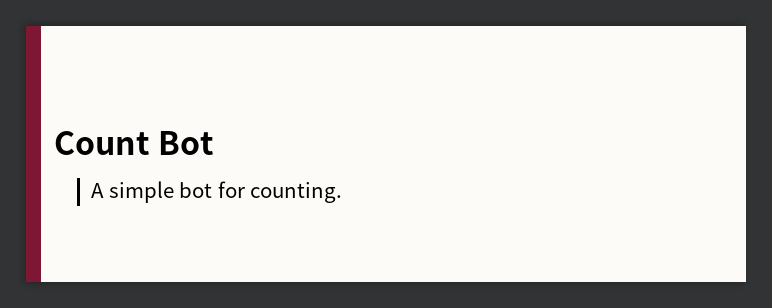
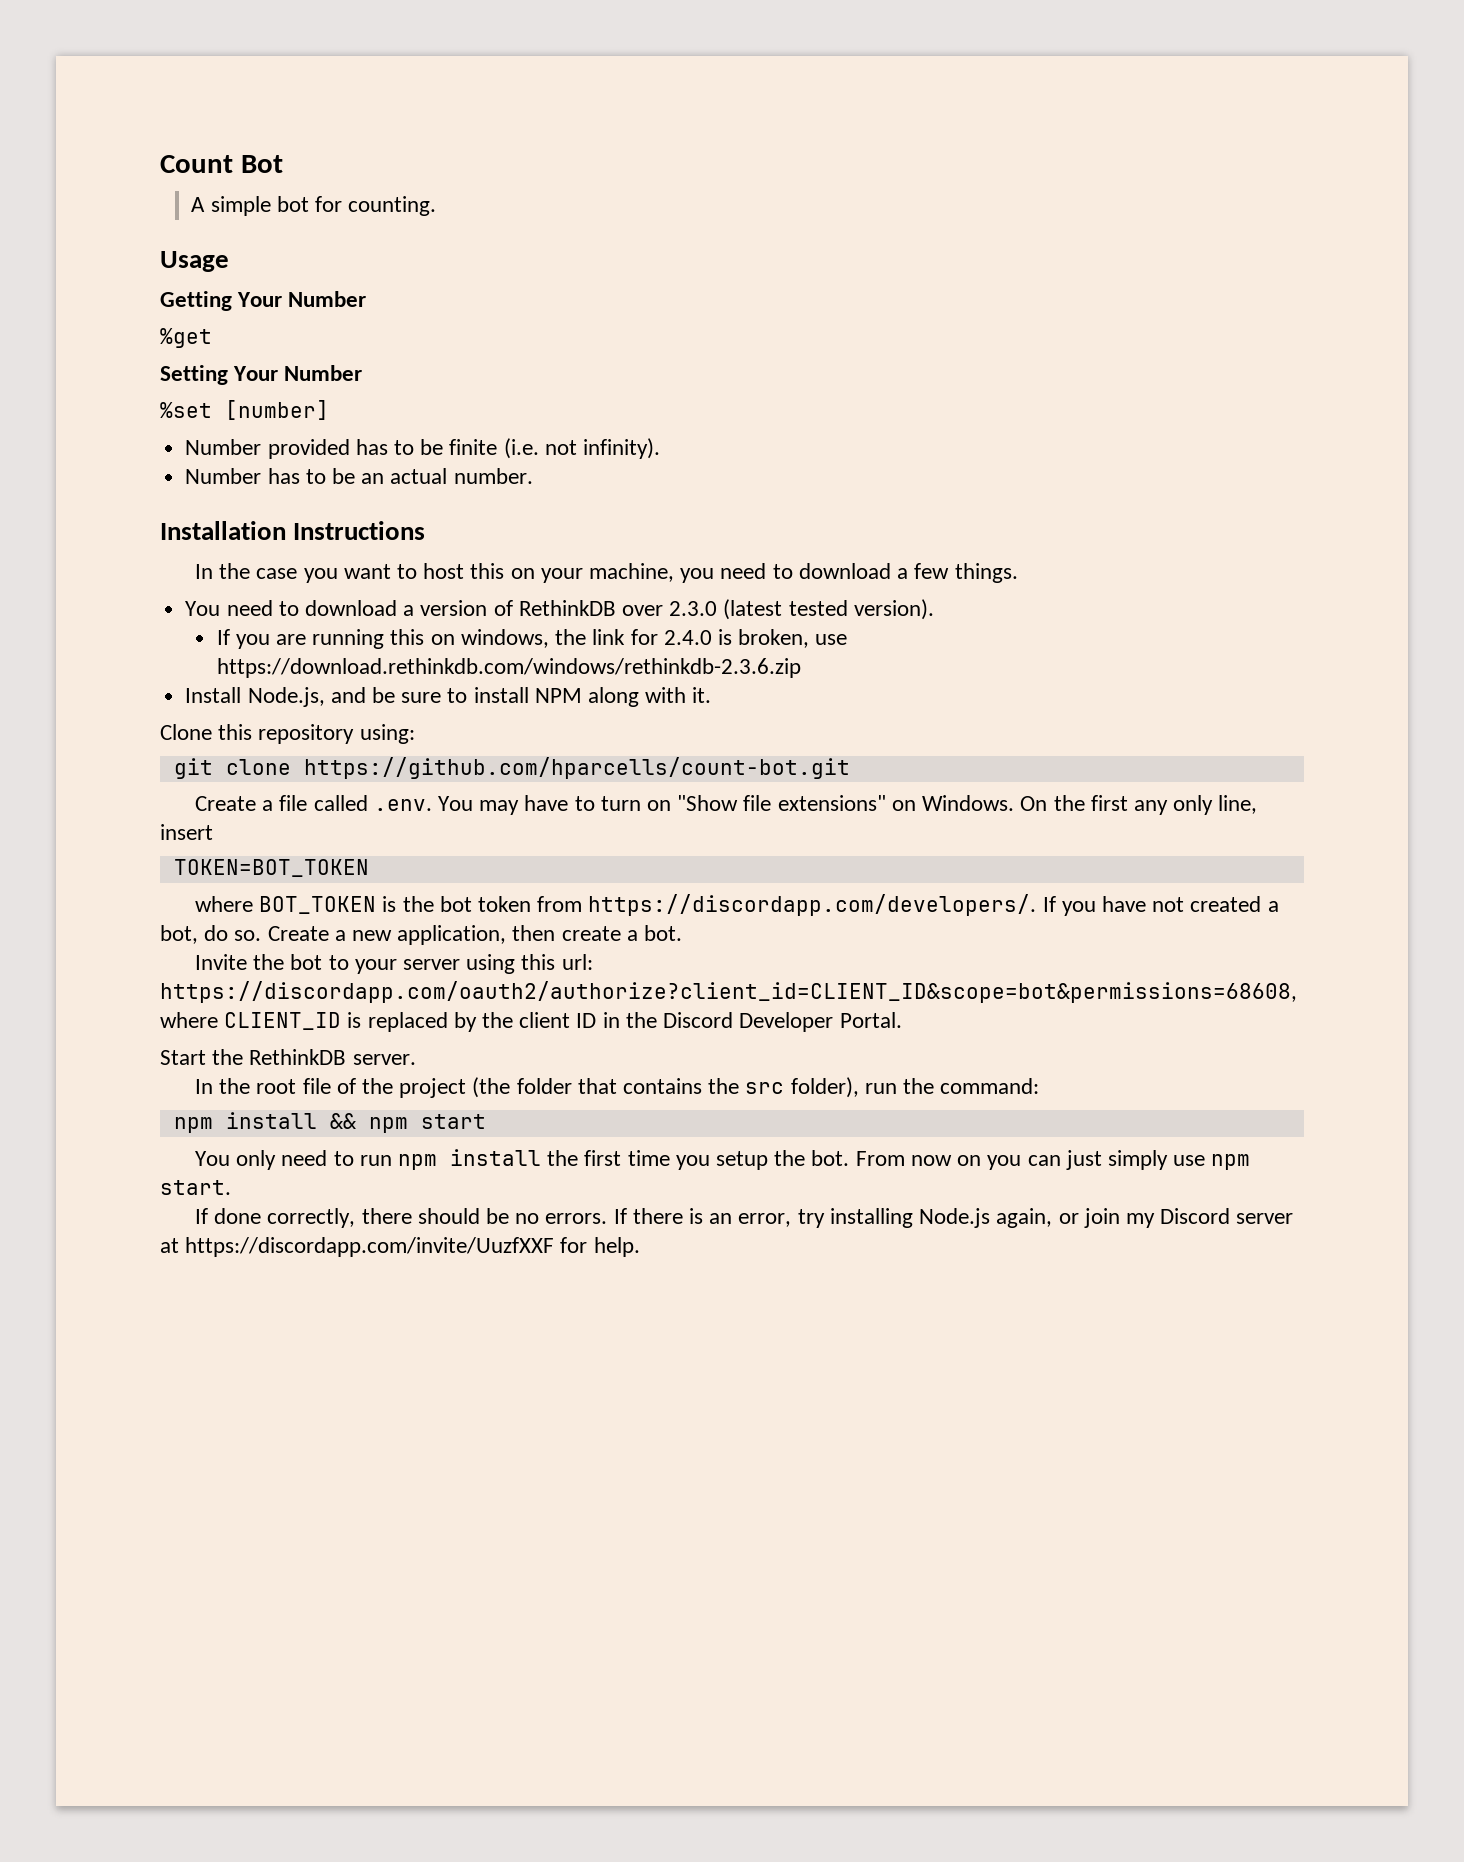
(343, 192) none -> [160,251,229,272] [160,291,367,311] [160,328,212,348] [160,365,363,385] [160,400,329,420] [185,438,660,459] [185,468,533,484] [160,521,426,540] [194,563,1018,583] [185,599,934,620] [216,629,848,649] [216,658,801,678] [185,687,712,707] [160,724,415,744] [173,757,850,779] [194,795,1258,815] [160,824,213,840] [173,859,369,877] [194,894,1279,916] [160,925,683,945] [194,954,593,974] [160,981,1297,1003] [160,1012,902,1032] [160,1049,416,1065] [194,1077,1040,1098] [173,1112,486,1133] [194,1149,1251,1170] [160,1180,231,1195] [194,1208,1294,1228] [160,1237,640,1257] // Usage // Getting Your Number // %get // Setting Your Number // %set [number] // Number provided has to be finite (i.e. not infinity). // Number has to be an actual number. // Installation Instructions // In the case you want to host this on your machine, you need to download a few things. // You need to download a version of RethinkDB over 2.3.0 (latest tested version). // If you are running this on windows, the link for 2.4.0 is broken, use https://download.rethinkdb.com/windows/rethinkdb-2.3.6.zip // Install Node.js, and be sure to install NPM along with it. // Clone this repository using: // git clone https://github.com/hparcells/count-bot.git // Create a file called .env. You may have to turn on "Show file extensions" on Windows. On the first any only line, insert // TOKEN=BOT_TOKEN // where BOT_TOKEN is the bot token from https://discordapp.com/developers/. If you have not created a bot, do so. Create a new application, then create a bot. // Invite the bot to your server using this url: https://discordapp.com/oauth2/authorize?client_id=CLIENT_ID&scope=bot&permissions=68608, where CLIENT_ID is replaced by the client ID in the Discord Developer Portal. // Start the RethinkDB server. // In the root file of the project (the folder that contains the src folder), run the command: // npm install && npm start // You only need to run npm install the first time you setup the bot. From now on you can just simply use npm start. // If done correctly, there should be no errors. If there is an error, try installing Node.js again, or join my Discord server at https://discordapp.com/invite/UuzfXXF for help.

